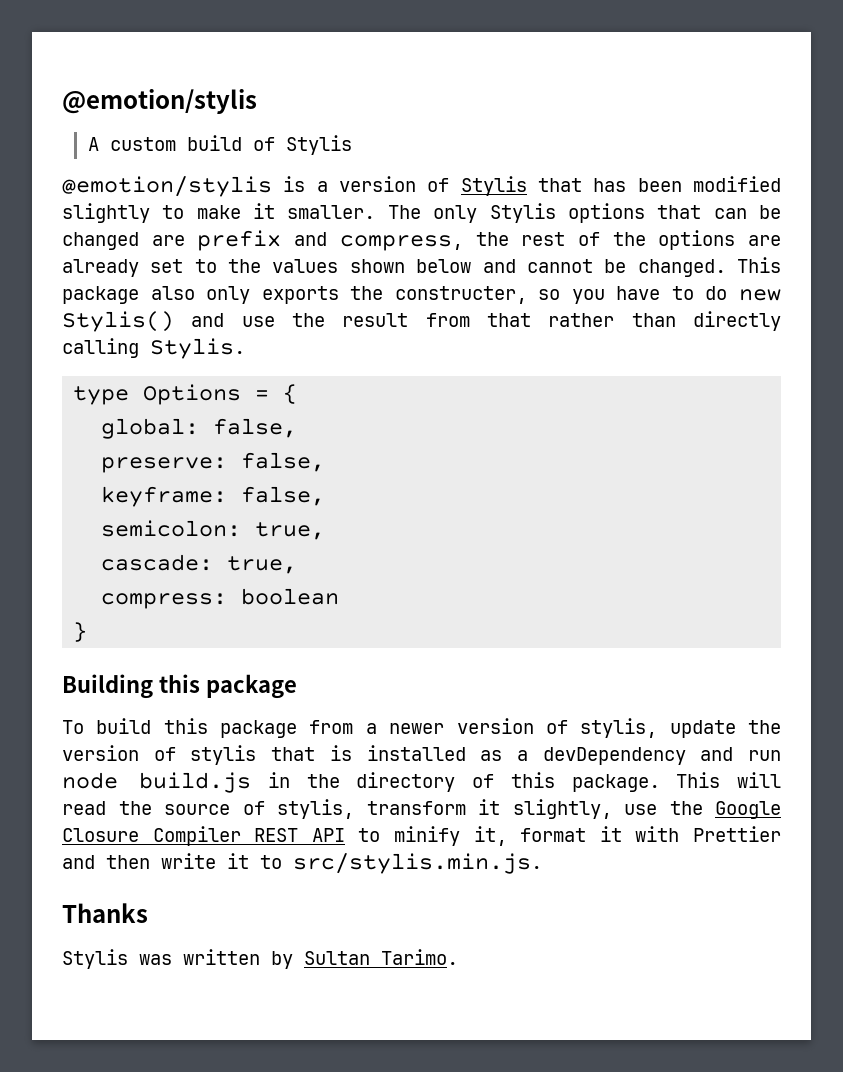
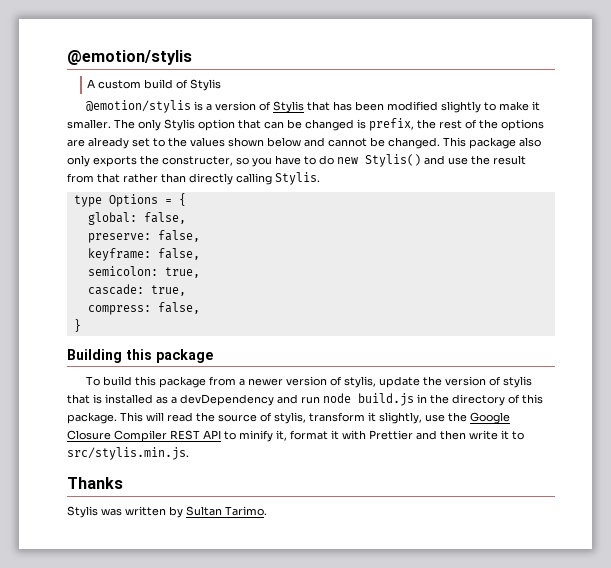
[567,203,645,223] options -> [198,119,235,131] option
[151,230,463,251] are prefix and compress, -> [357,118,414,131] is prefix,
[241,588,340,605] boolean -> [157,302,200,314] false,

